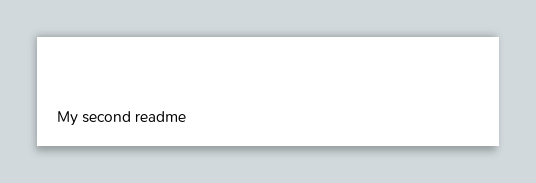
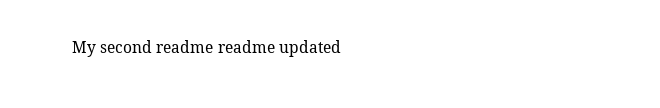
(187, 116) none -> [217,40,341,57] readme updated

